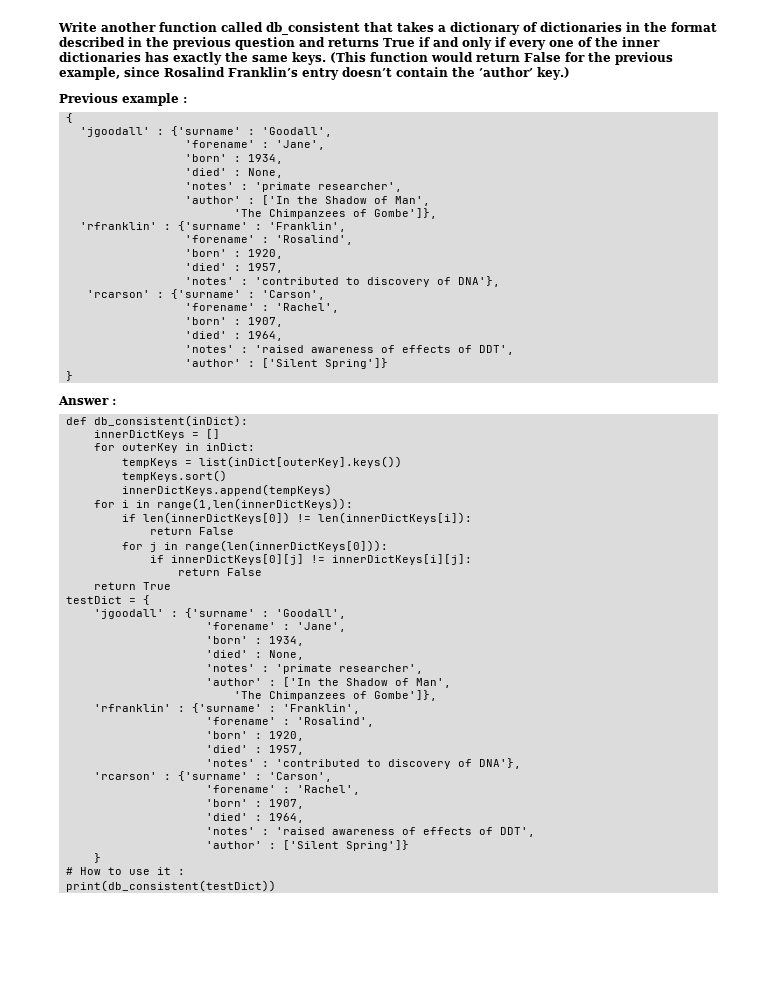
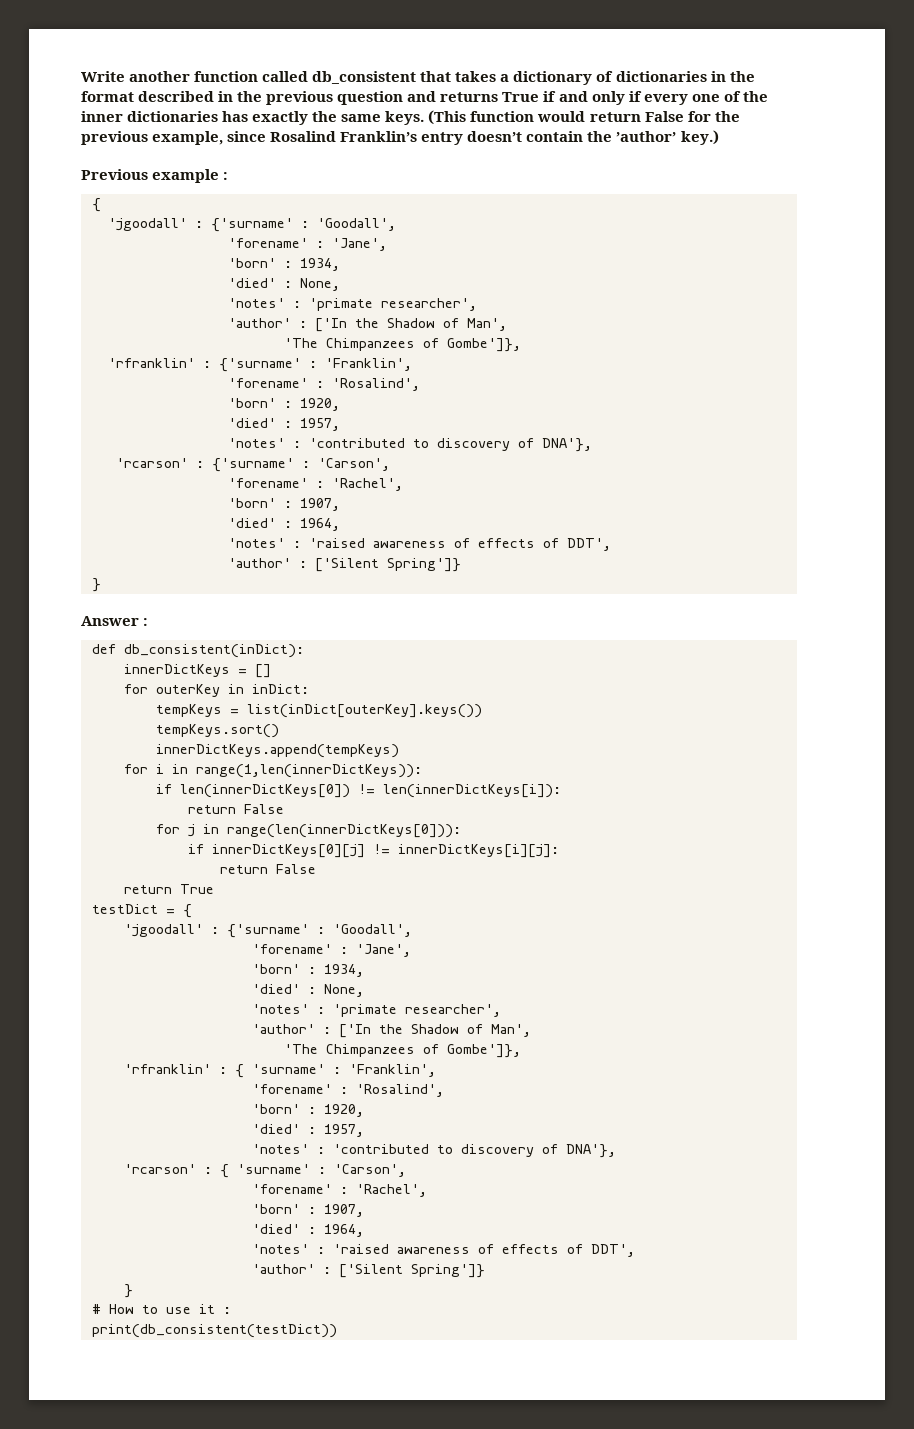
[191,703,262,713] {'surname' -> [234,1064,325,1078] { 'surname'
[177,771,248,781] {'surname' -> [219,1164,310,1178] { 'surname'

